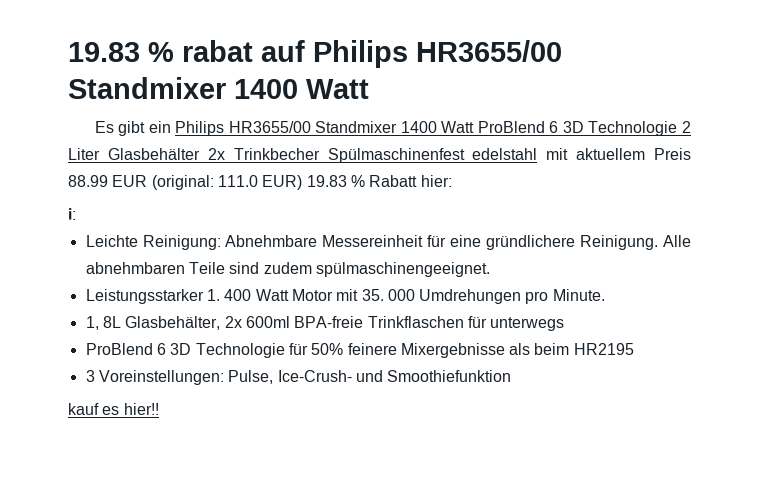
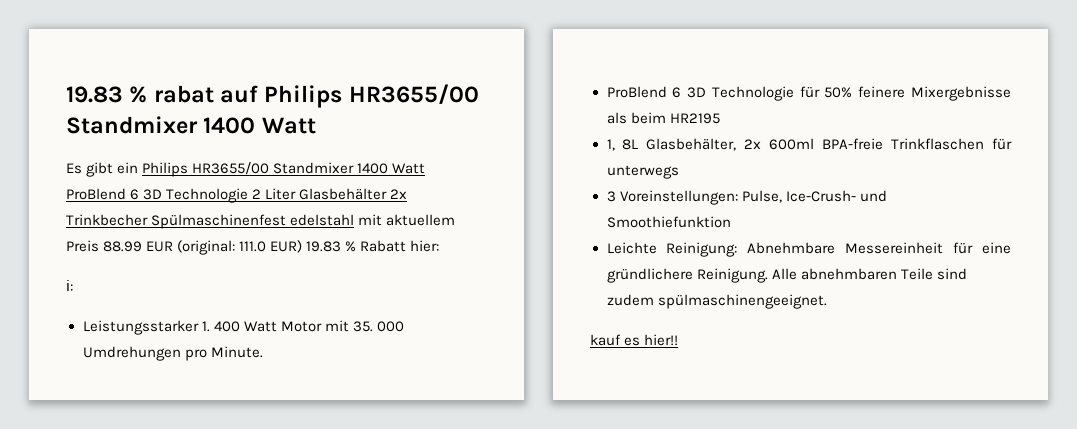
(76, 214) none -> [82,320,404,335] [82,346,263,361] [606,86,1011,101] [606,112,720,124] [606,138,1013,151] [606,165,679,179] [606,190,887,205] [606,216,731,228] // Leistungsstarker 1. 400 Watt Motor mit 35. 000 Umdrehungen pro Minute. // ProBlend 6 3D Technologie für 50% feinere Mixergebnisse als beim HR2195 // 1, 8L Glasbehälter, 2x 600ml BPA-freie Trinkflaschen für unterwegs // 3 Voreinstellungen: Pulse, Ice-Crush- und Smoothiefunktion
[85,289,605,304] [85,316,565,331] [85,343,634,358] [85,370,512,385] // Leistungsstarker 1. 400 Watt Motor mit 35. 000 Umdrehungen pro Minute. // 1, 8L Glasbehälter, 2x 600ml BPA-freie Trinkflaschen für unterwegs // ProBlend 6 3D Technologie für 50% feinere Mixergebnisse als beim HR2195 // 3 Voreinstellungen: Pulse, Ice-Crush- und Smoothiefunktion -> (827, 301) none

